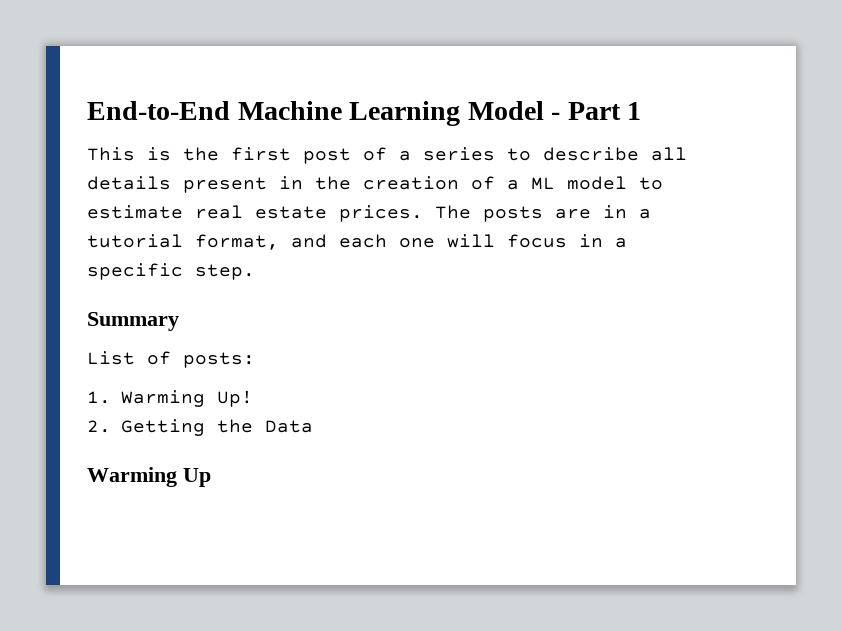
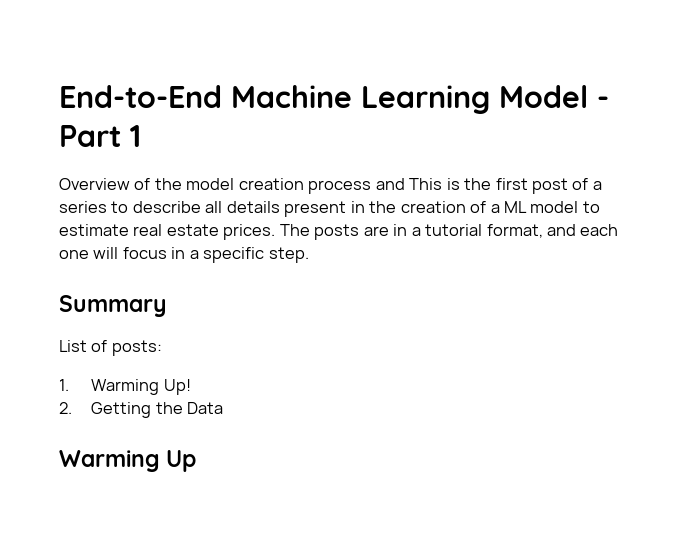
(642, 111) none -> [59,178,405,194] Overview of the model creation process and

